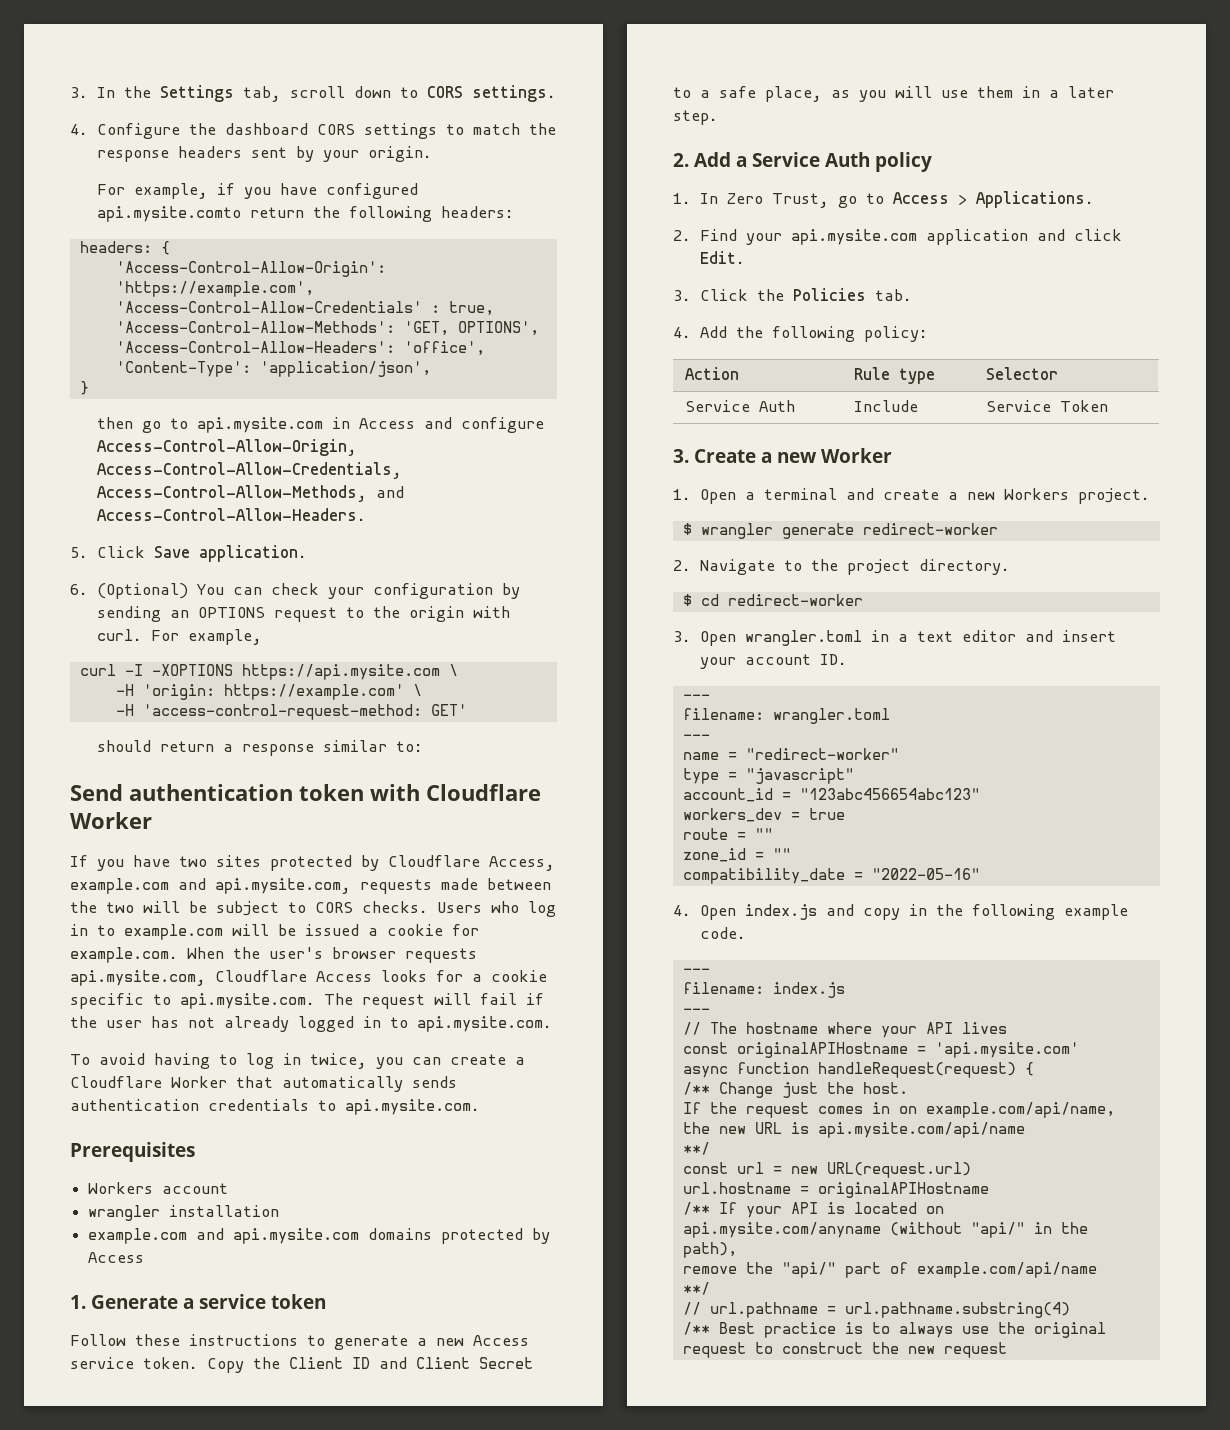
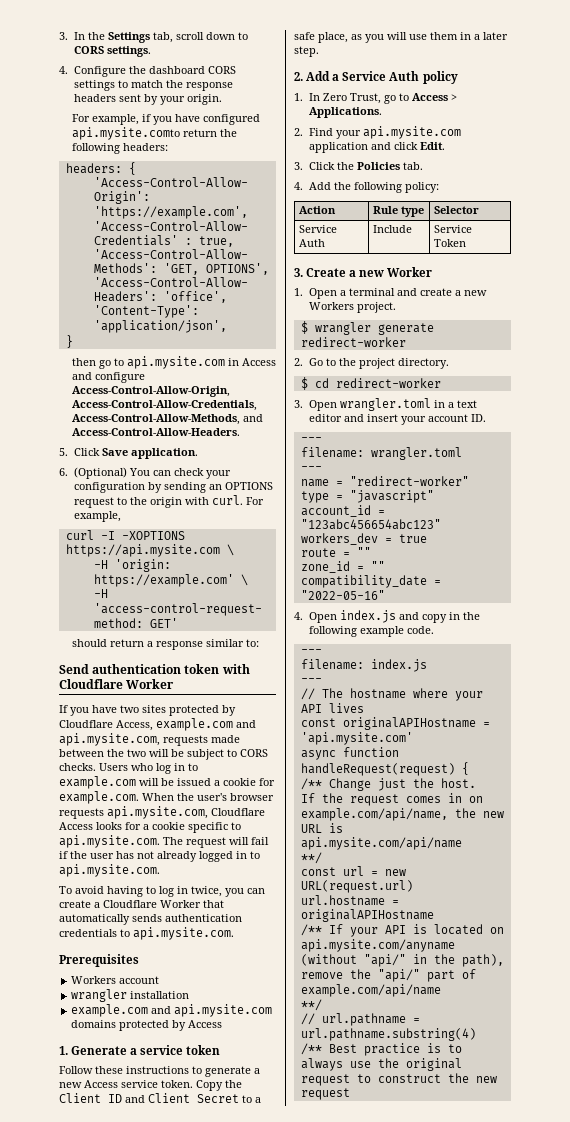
[700,559,776,575] Navigate -> [308,358,323,366] Go

